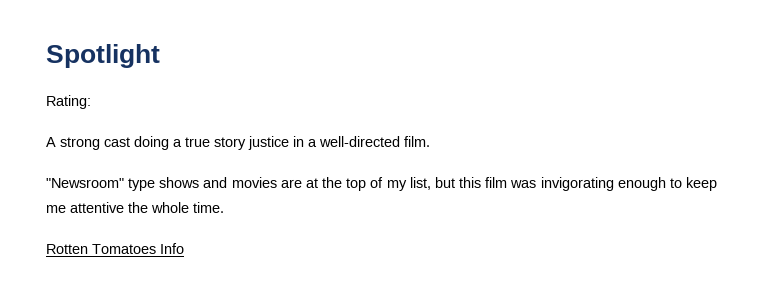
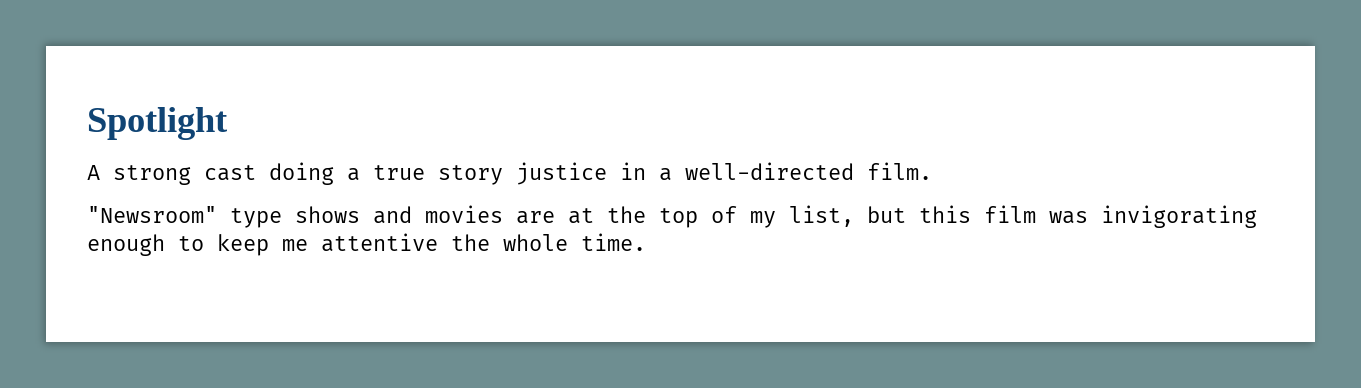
[46,95,91,109] // Rating: -> (227, 123) none
[46,243,184,254] // Rotten Tomatoes Info -> (646, 242) none

